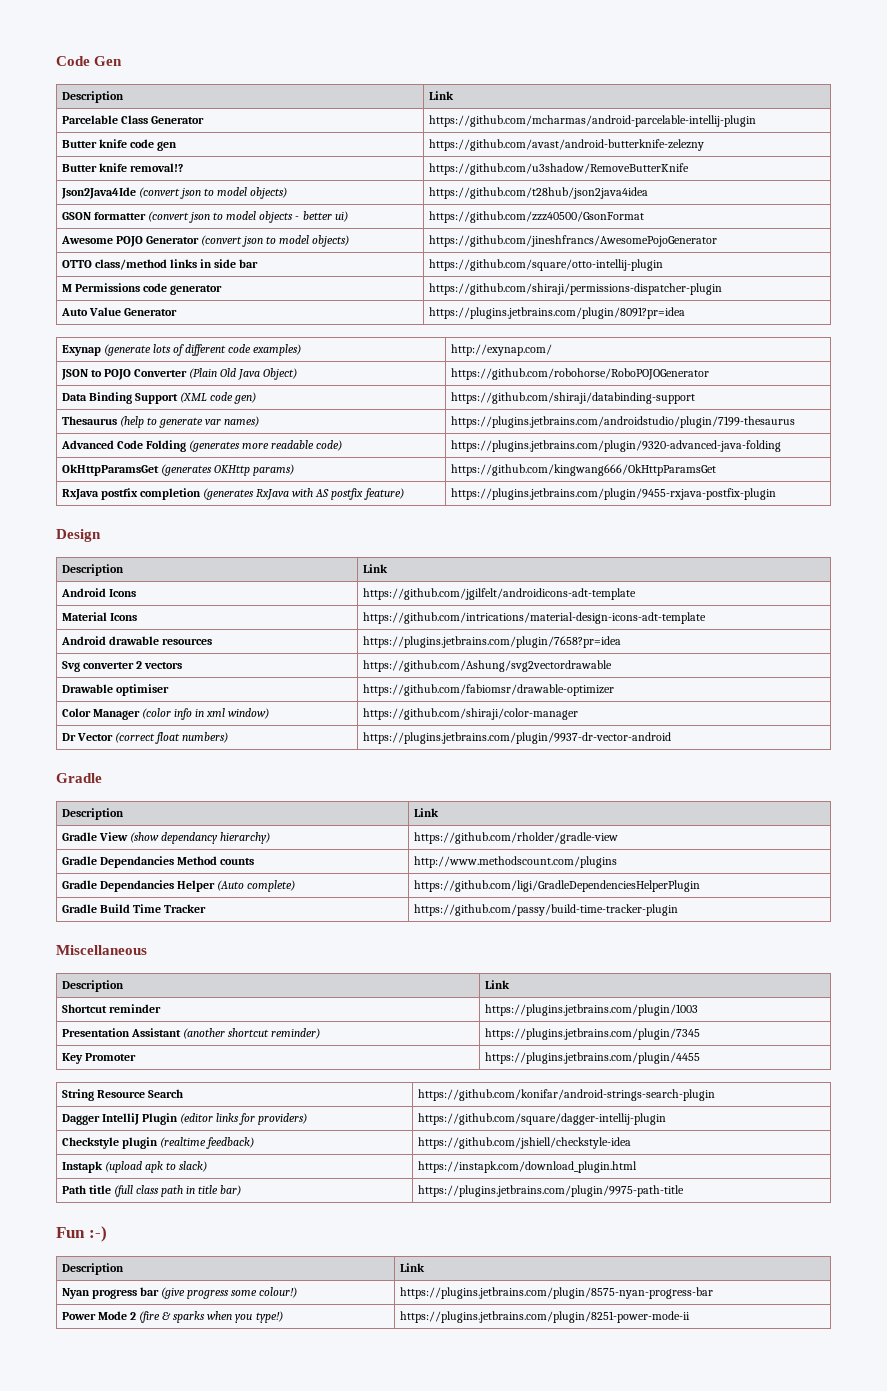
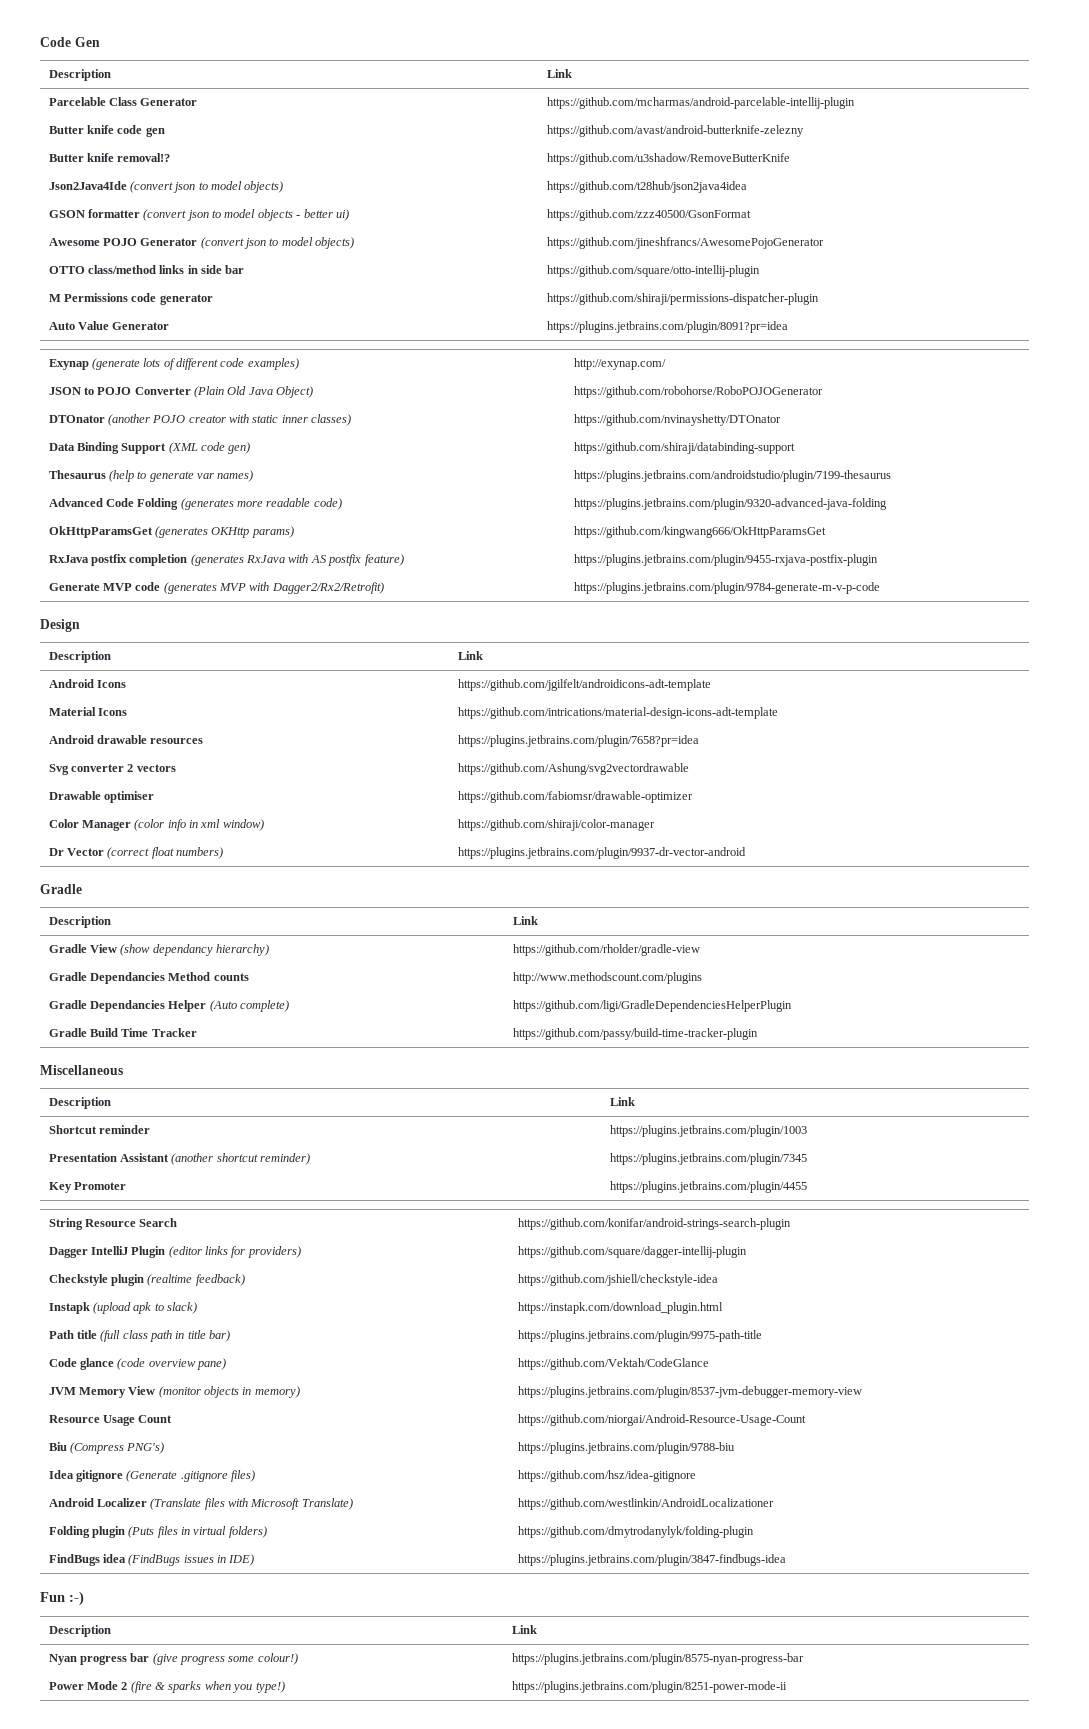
(709, 374) none -> [48,414,352,426] [573,414,781,426] // DTOnator (another POJO creator with static inner classes) | https://github.com/nvinayshetty/DTOnator
(776, 494) none -> [48,582,384,594] [573,582,880,594] // Generate MVP code (generates MVP with Dagger2/Rx2/Retrofit) | https://plugins.jetbrains.com/plugin/9784-generate-m-v-p-code
(684, 1191) none -> [48,1358,227,1370] [517,1358,709,1370] [48,1386,300,1398] [517,1386,862,1398] [48,1415,173,1426] [517,1414,806,1426] [48,1442,165,1454] [517,1442,735,1454] [48,1470,256,1482] [517,1470,696,1482] [48,1498,353,1510] [517,1498,774,1510] [48,1526,267,1538] [517,1526,754,1538] [48,1554,255,1566] [517,1554,786,1566] // Code glance (code overview pane) | https://github.com/Vektah/CodeGlance // JVM Memory View (monitor objects in memory) | https://plugins.jetbrains.com/plugin/8537-jvm-debugger-memory-view // Resource Usage Count | https://github.com/niorgai/Android-Resource-Usage-Count // Biu (Compress PNG's) | https://plugins.jetbrains.com/plugin/9788-biu // Idea gitignore (Generate .gitignore files) | https://github.com/hsz/idea-gitignore // Android Localizer (Translate files with Microsoft Translate) | https://github.com/westlinkin/AndroidLocalizationer // Folding plugin (Puts files in virtual folders) | https://github.com/dmytrodanylyk/folding-plugin // FindBugs idea (FindBugs issues in IDE) | https://plugins.jetbrains.com/plugin/3847-findbugs-idea

